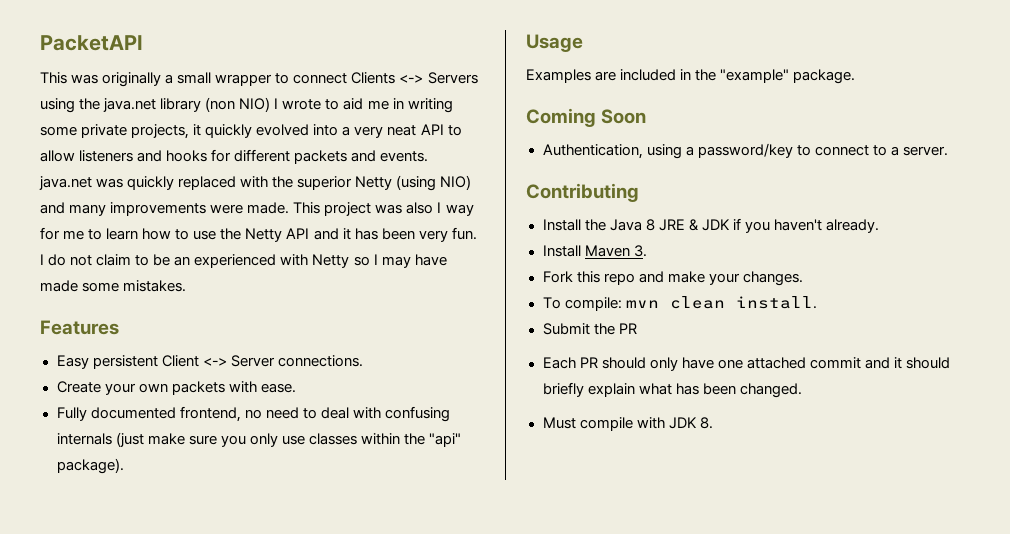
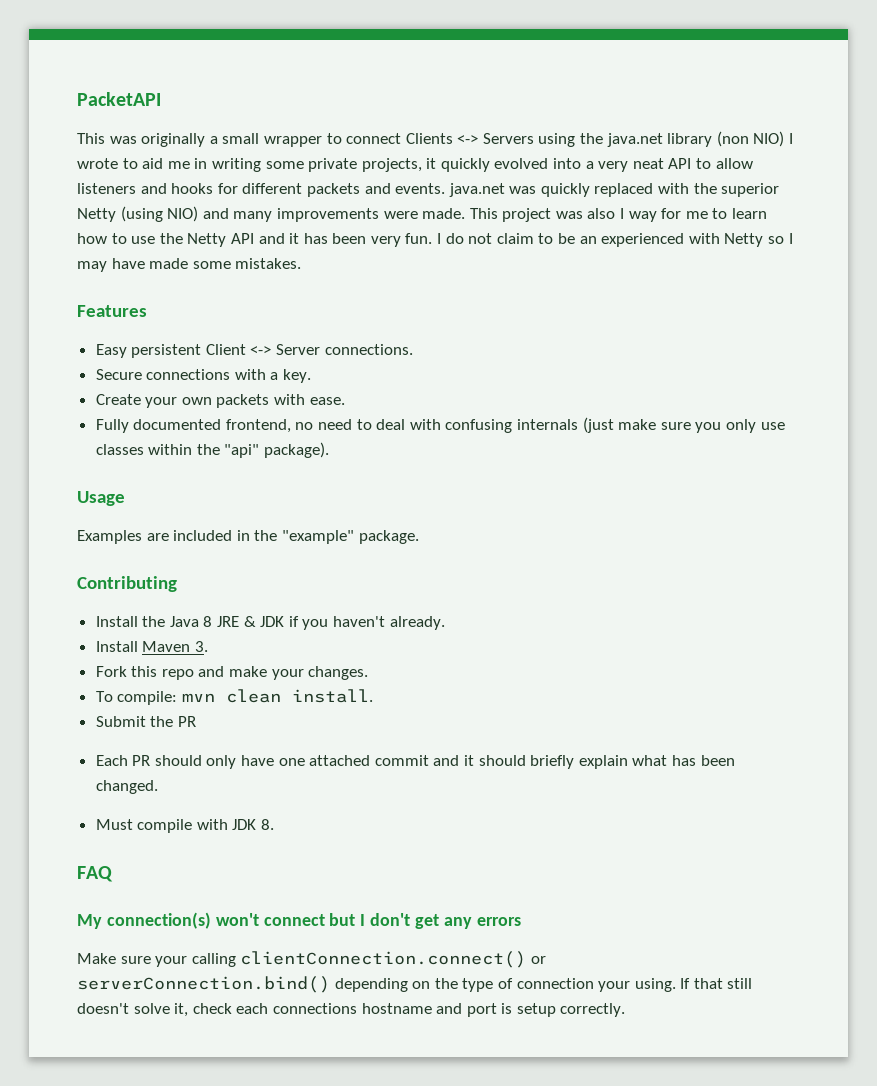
(363, 361) none -> [95,369,312,383] // Secure connections with a key.
[526,108,647,127] [542,143,948,159] // Coming Soon // Authentication, using a password/key to connect to a server. -> (419, 537) none
(713, 423) none -> [77,866,113,882] [77,912,521,929] [77,951,546,968] [77,976,753,993] [77,1003,626,1017] // FAQ // My connection(s) won't connect but I don't get any errors // Make sure your calling clientConnection.connect() or serverConnection.bind() depending on the type of connection your using. If that still doesn't solve it, check each connections hostname and port is setup correctly.

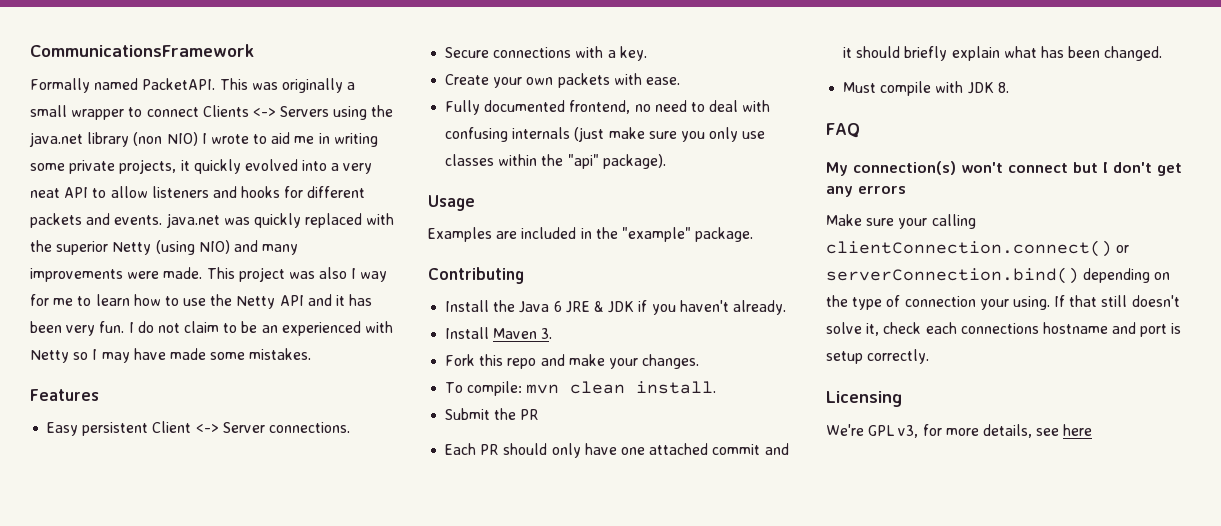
[77,92,161,106] PacketAPI // -> [30,44,254,57] [30,78,216,93] CommunicationsFramework // Formally named PacketAPI.
[203,616,213,627] 8 -> [553,301,562,312] 6
(626, 1010) none -> [826,391,902,407] [826,424,1093,438] // Licensing // We're GPL v3, for more details, see here

